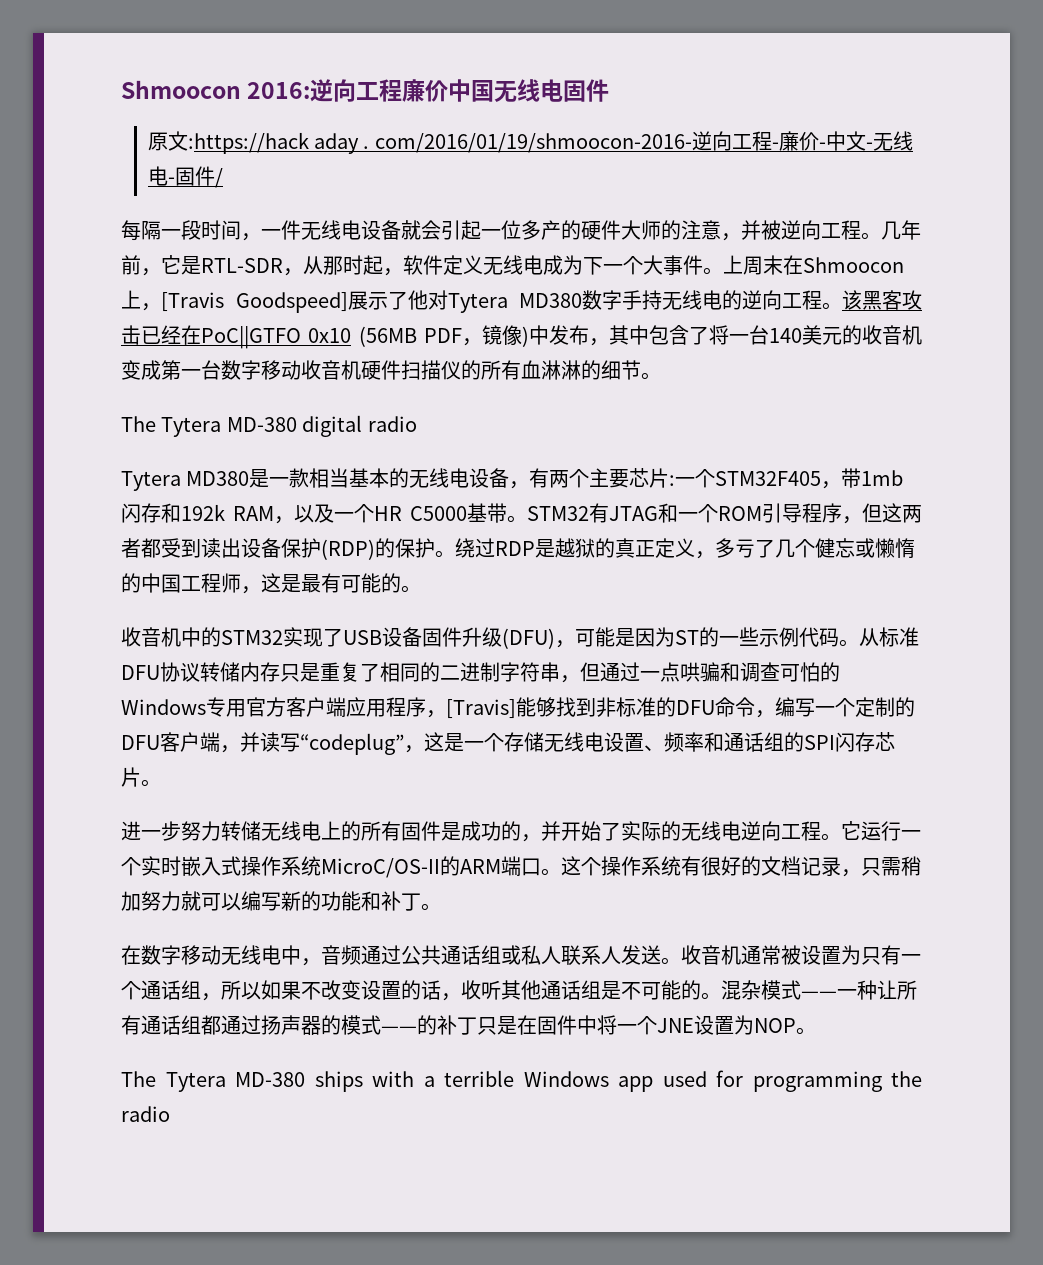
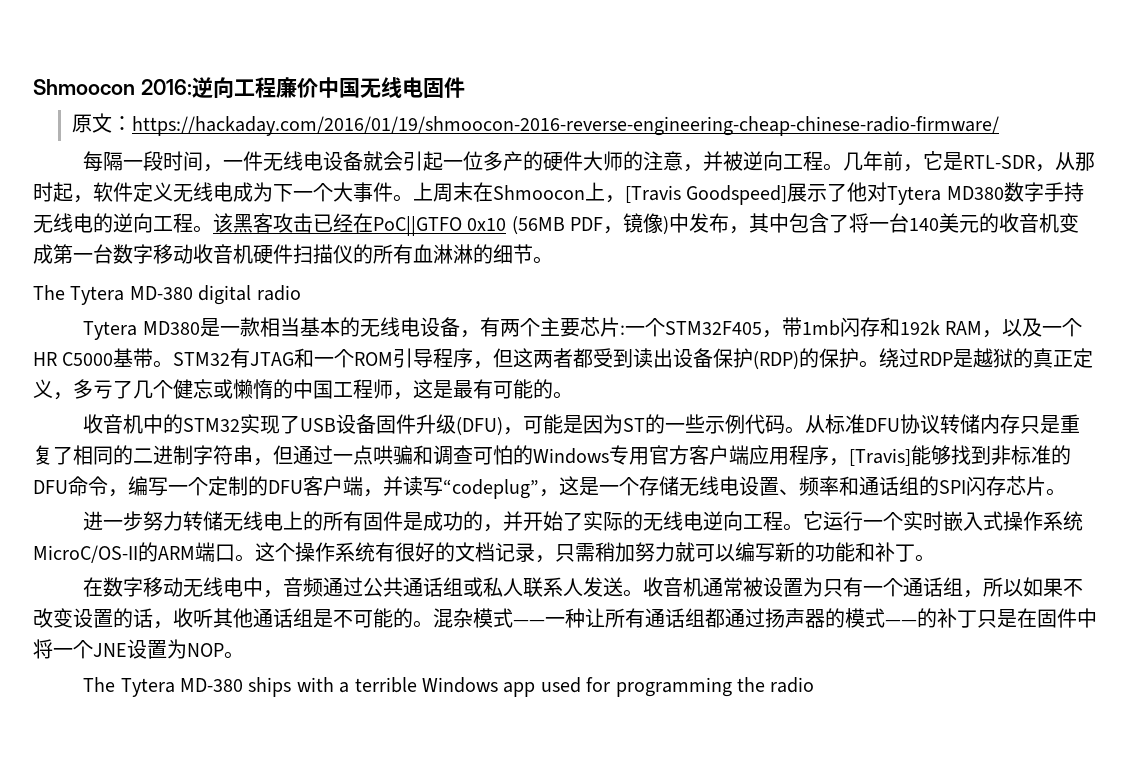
[187,131,913,154] [147,166,223,188] :https://hack aday . com/2016/01/19/shmoocon-2016-逆向工程-廉价-中文-无线电-固件/ -> [112,116,1000,136] ：https://hackaday.com/2016/01/19/shmoocon-2016-reverse-engineering-cheap-chinese-radio-firmware/

